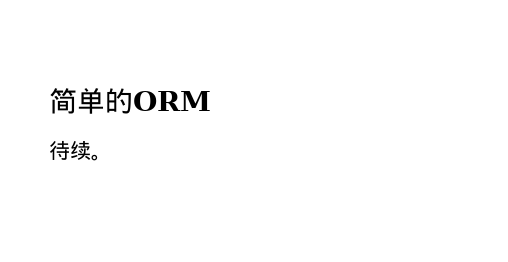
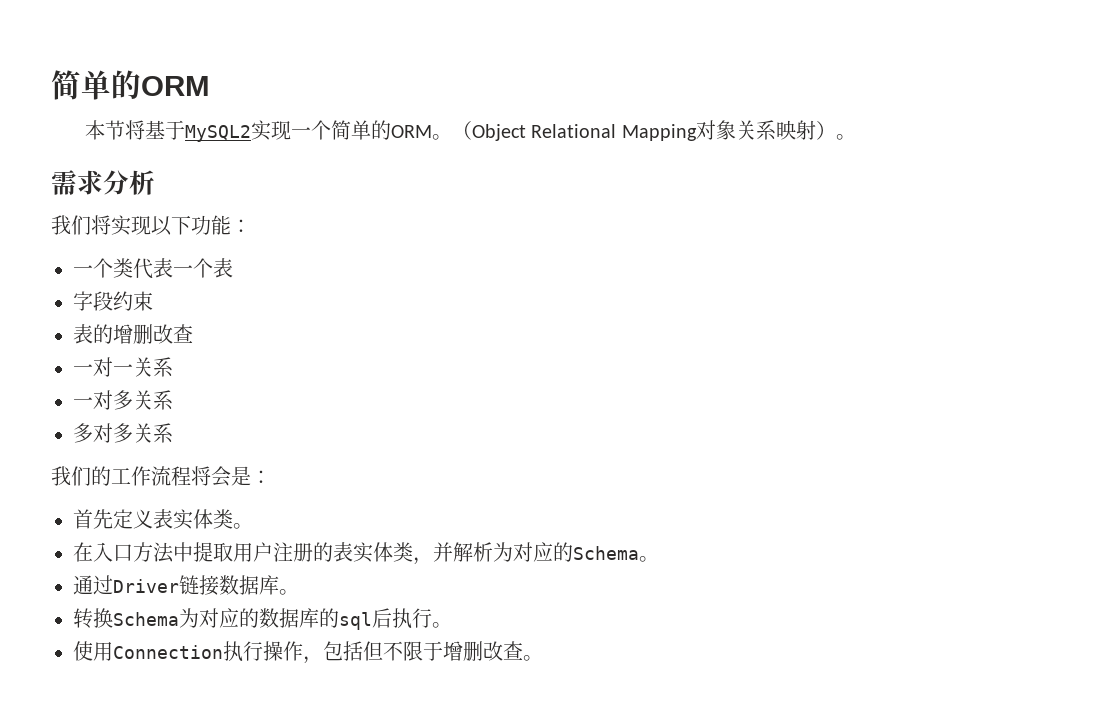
[49,140,91,160] 待续 -> [84,120,856,142] [51,170,155,195] [51,215,251,236] [73,258,233,279] [73,291,153,311] [73,324,193,344] [73,357,173,377] [73,390,173,410] [73,423,173,443] [51,466,271,487] [73,509,253,530] [73,542,659,565] [73,575,299,596] [73,608,452,630] [73,641,523,664] 本节将基于MySQL2实现一个简单的ORM。（Object Relational Mapping对象关系映射）。 // 需求分析 // 我们将实现以下功能： // 一个类代表一个表 // 字段约束 // 表的增删改查 // 一对一关系 // 一对多关系 // 多对多关系 // 我们的工作流程将会是： // 首先定义表实体类。 // 在入口方法中提取用户注册的表实体类，并解析为对应的Schema。 // 通过Driver链接数据库。 // 转换Schema为对应的数据库的sql后执行。 // 使用Connection执行操作，包括但不限于增删改查

